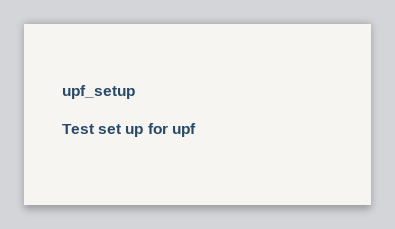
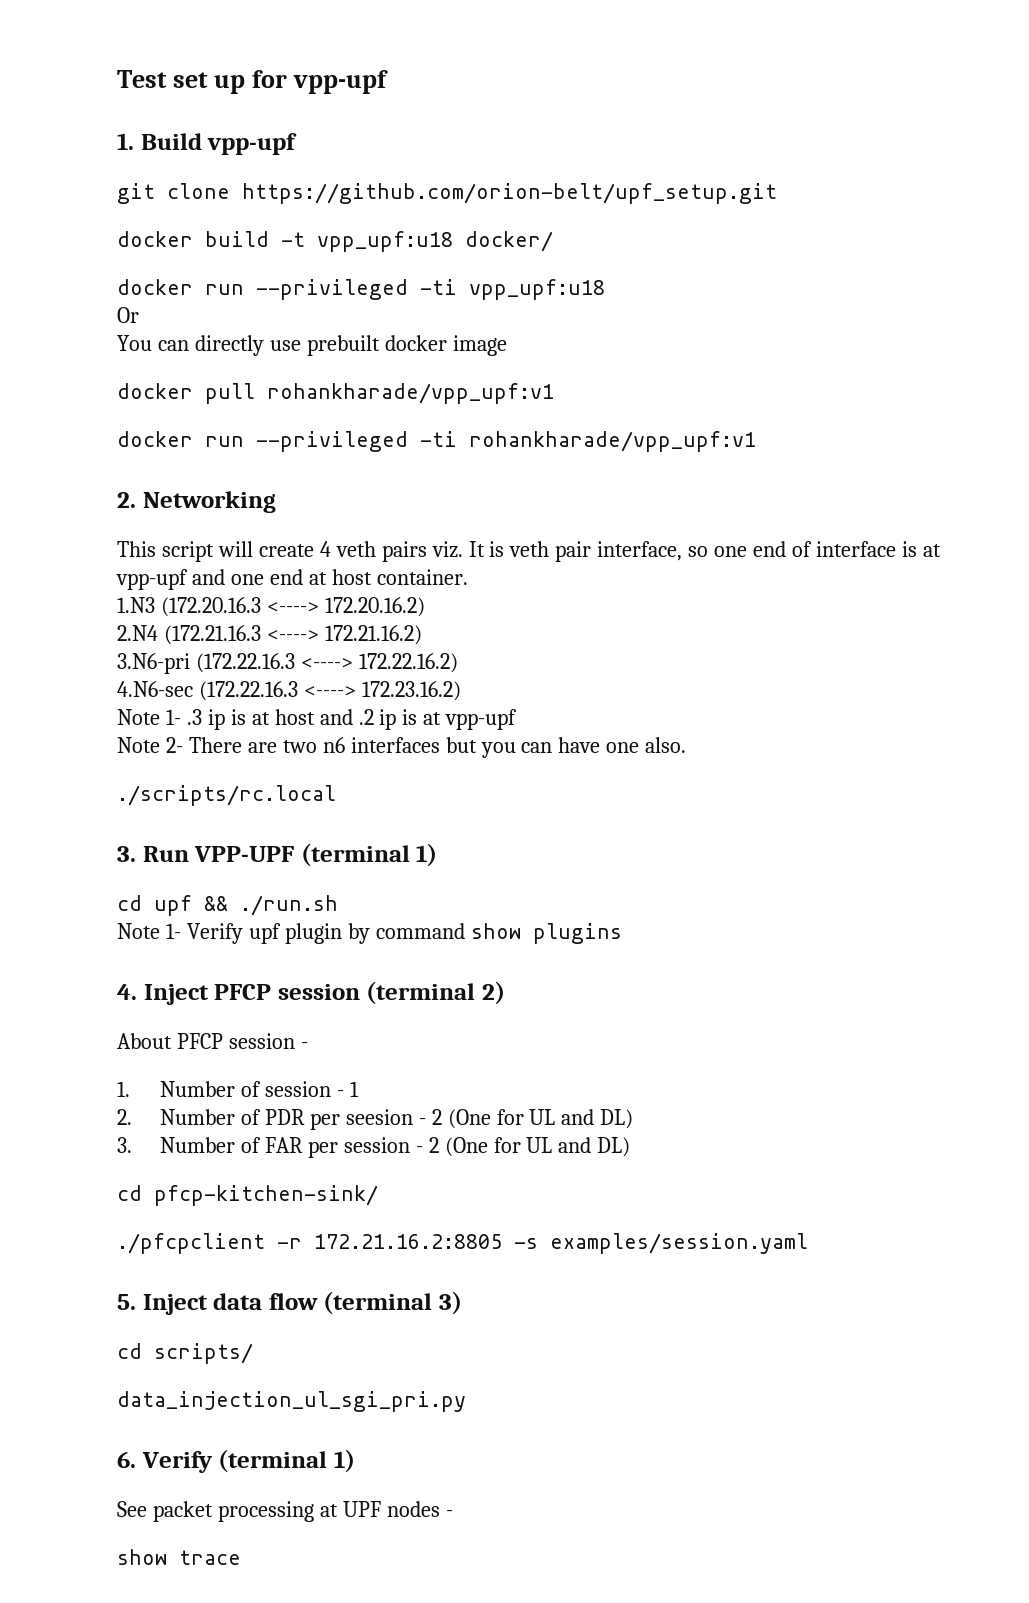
[62,85,135,99] upf_setup // -> (117, 79) none
[171,123,196,137] upf -> [292,70,388,94] [117,133,298,155] [117,183,777,204] [117,231,553,252] [117,279,605,300] [117,307,139,323] [117,335,507,356] [117,383,554,404] [117,431,756,452] [117,491,276,513] [117,541,941,562] [116,569,468,590] [117,597,425,617] [117,625,422,645] [117,653,458,674] [117,681,461,701] [117,709,518,730] [117,737,687,758] [117,785,336,806] [117,843,438,867] [117,895,338,916] [117,923,622,944] [117,981,506,1005] [117,1033,308,1049] [117,1081,359,1097] [117,1109,634,1130] [117,1137,631,1158] [117,1185,378,1206] [117,1233,808,1254] [117,1291,463,1315] [117,1343,253,1364] [117,1391,466,1412] [117,1449,355,1473] [117,1501,453,1522] [117,1549,241,1565] vpp-upf // 1. Build vpp-upf // git clone https://github.com/orion-belt/upf_setup.git // docker build -t vpp_upf:u18 docker/ // docker run --privileged -ti vpp_upf:u18 // Or // You can directly use prebuilt docker image // docker pull rohankharade/vpp_upf:v1 // docker run --privileged -ti rohankharade/vpp_upf:v1 // 2. Networking // This script will create 4 veth pairs viz. It is veth pair interface, so one end of interface is at vpp-upf and one end at host container. // 1.N3 (172.20.16.3 <----> 172.20.16.2) // 2.N4 (172.21.16.3 <----> 172.21.16.2) // 3.N6-pri (172.22.16.3 <----> 172.22.16.2) // 4.N6-sec (172.22.16.3 <----> 172.23.16.2) // Note 1- .3 ip is at host and .2 ip is at vpp-upf // Note 2- There are two n6 interfaces but you can have one also. // ./scripts/rc.local // 3. Run VPP-UPF (terminal 1) // cd upf && ./run.sh // Note 1- Verify upf plugin by command show plugins // 4. Inject PFCP session (terminal 2) // About PFCP session - // 1. Number of session - 1 // 2. Number of PDR per seesion - 2 (One for UL and DL) // 3. Number of FAR per session - 2 (One for UL and DL) // cd pfcp-kitchen-sink/ // ./pfcpclient -r 172.21.16.2:8805 -s examples/session.yaml // 5. Inject data flow (terminal 3) // cd scripts/ // data_injection_ul_sgi_pri.py // 6. Verify (terminal 1) // See packet processing at UPF nodes - // show trace

